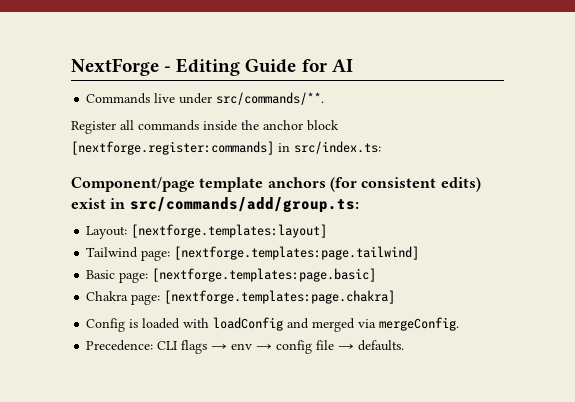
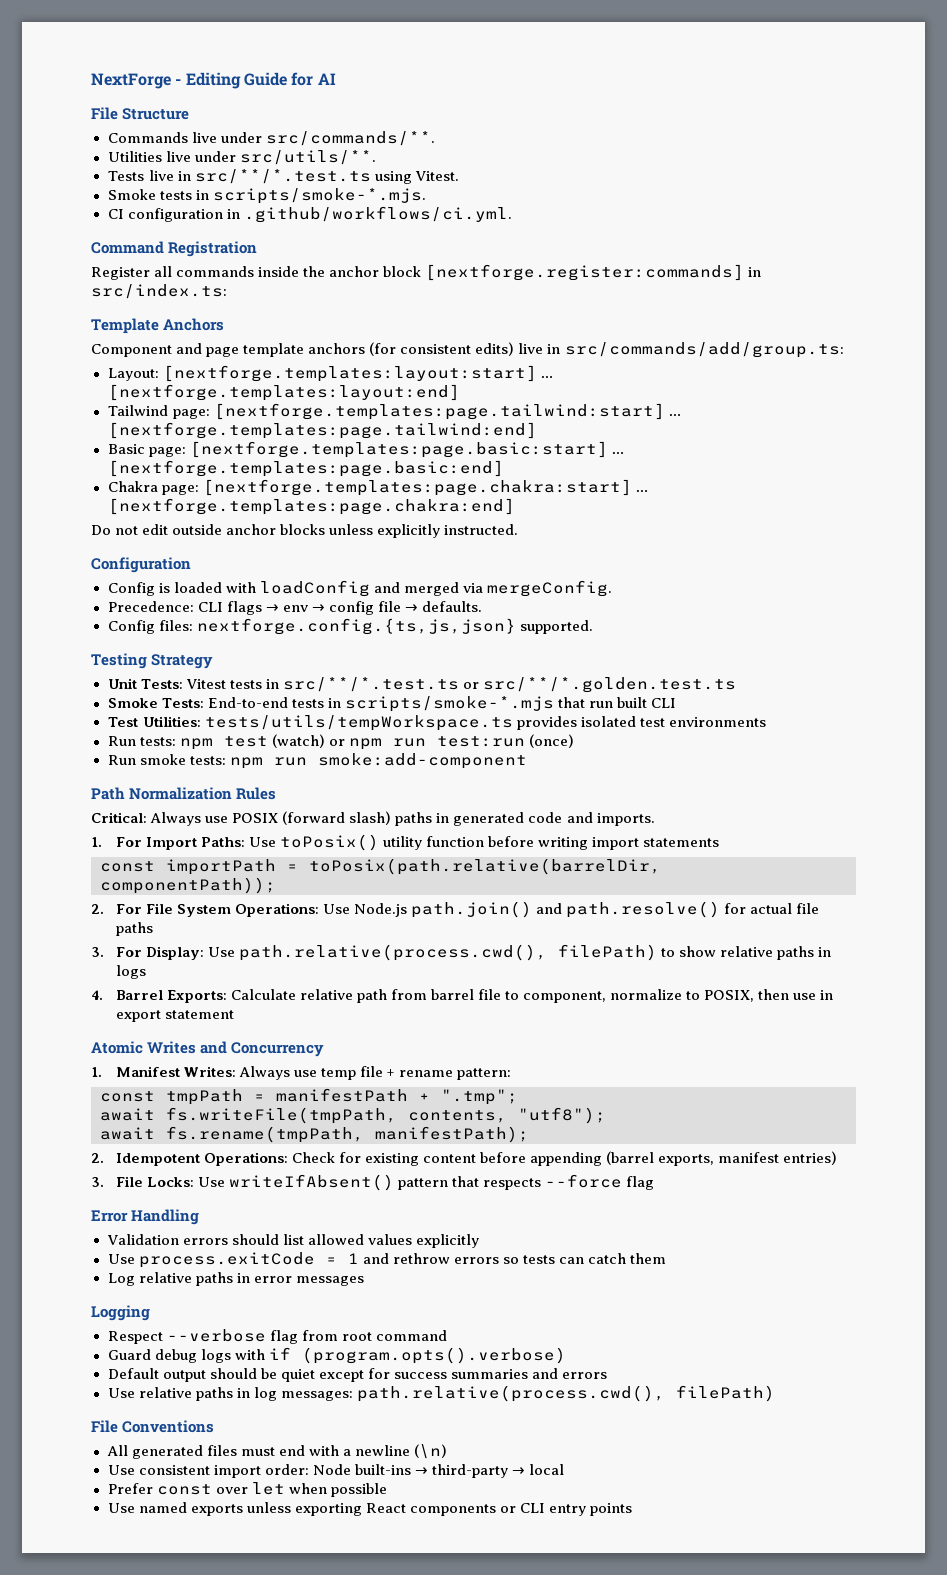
(353, 65) none -> [91,107,190,120] // File Structure
(325, 98) none -> [107,150,376,165] [107,169,459,184] [107,188,426,204] [107,206,512,223] [91,241,258,257] // Utilities live under src/utils/**. // Tests live in src/**/*.test.ts using Vitest. // Smoke tests in scripts/smoke-*.mjs. // CI configuration in .github/workflows/ci.yml. // Command Registration
[71,177,195,192] Component/page -> [91,318,225,334] [91,343,240,357] Template Anchors // Component and page
[71,198,106,209] exist -> [518,343,544,354] live
[131,224,328,238] [nextforge.templates:layout] -> [162,365,553,382] [107,384,460,401] [nextforge.templates:layout:start] … [nextforge.templates:layout:end]
[174,246,420,260] [nextforge.templates:page.tailwind] -> [213,403,681,420] [107,422,537,439] [nextforge.templates:page.tailwind:start] … [nextforge.templates:page.tailwind:end]
[152,268,377,282] [nextforge.templates:page.basic] -> [189,441,624,458] [107,460,504,477] [nextforge.templates:page.basic:start] … [nextforge.templates:page.basic:end]
[164,290,396,304] [nextforge.templates:page.chakra] -> [202,479,648,496] [107,498,515,515] [91,524,519,538] [91,557,191,573] [nextforge.templates:page.chakra:start] … [nextforge.templates:page.chakra:end] // Do not edit outside anchor blocks unless explicitly instructed. // Configuration
(405, 345) none -> [107,618,593,635] [91,653,214,669] [107,677,736,693] [107,696,676,712] [107,715,766,731] [107,734,574,750] [107,753,527,769] [91,787,277,800] [91,811,655,826] [91,834,720,851] [100,858,661,875] [100,877,276,894] [91,901,820,918] [115,922,153,936] [91,944,831,961] [115,965,146,979] [91,989,834,1003] [115,1010,234,1022] [91,1041,325,1057] [91,1066,511,1080] [100,1088,518,1105] [100,1107,606,1124] [100,1126,529,1143] [91,1151,838,1166] [91,1174,654,1191] [91,1209,200,1225] [106,1234,479,1248] [107,1252,666,1268] [107,1272,364,1286] [91,1305,150,1321] [107,1329,447,1344] [107,1347,566,1364] [107,1368,607,1382] [107,1385,775,1402] [91,1420,215,1433] [106,1444,447,1459] [107,1464,564,1478] [107,1482,387,1497] [107,1502,633,1516] // Config files: nextforge.config.{ts,js,json} supported. // Testing Strategy // Unit Tests: Vitest tests in src/**/*.test.ts or src/**/*.golden.test.ts // Smoke Tests: End-to-end tests in scripts/smoke-*.mjs that run built CLI // Test Utilities: tests/utils/tempWorkspace.ts provides isolated test environments // Run tests: npm test (watch) or npm run test:run (once) // Run smoke tests: npm run smoke:add-component // Path Normalization Rules // Critical: Always use POSIX (forward slash) paths in generated code and imports. // 1. For Import Paths: Use toPosix() utility function before writing import statements // const importPath = toPosix(path.relative(barrelDir, componentPath)); // 2. For File System Operations: Use Node.js path.join() and path.resolve() for actual file paths // 3. For Display: Use path.relative(process.cwd(), filePath) to show relative paths in logs // 4. Barrel Exports: Calculate relative path from barrel file to component, normalize to POSIX, then use in export statement // Atomic Writes and Concurrency // 1. Manifest Writes: Always use temp file + rename pattern: // const tmpPath = manifestPath + ".tmp"; // await fs.writeFile(tmpPath, contents, "utf8"); // await fs.rename(tmpPath, manifestPath); // 2. Idempotent Operations: Check for existing content before appending (barrel exports, manifest entries) // 3. File Locks: Use writeIfAbsent() pattern that respects --force flag // Error Handling // Validation errors should list allowed values explicitly // Use process.exitCode = 1 and rethrow errors so tests can catch them // Log relative paths in error messages // Logging // Respect --verbose flag from root command // Guard debug logs with if (program.opts().verbose) // Default output should be quiet except for success summaries and errors // Use relative paths in log messages: path.relative(process.cwd(), filePath) // File Conventions // All generated files must end with a newline (\n) // Use consistent import order: Node built-ins → third-party → local // Prefer const over let when possible // Use named exports unless exporting React components or CLI entry points

